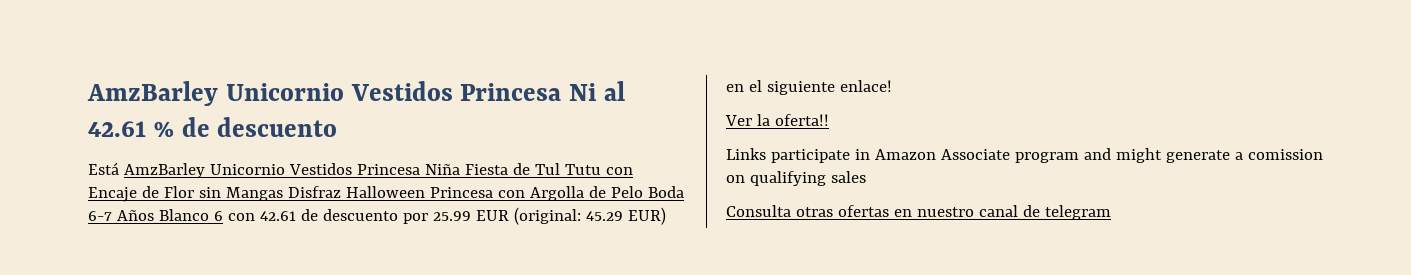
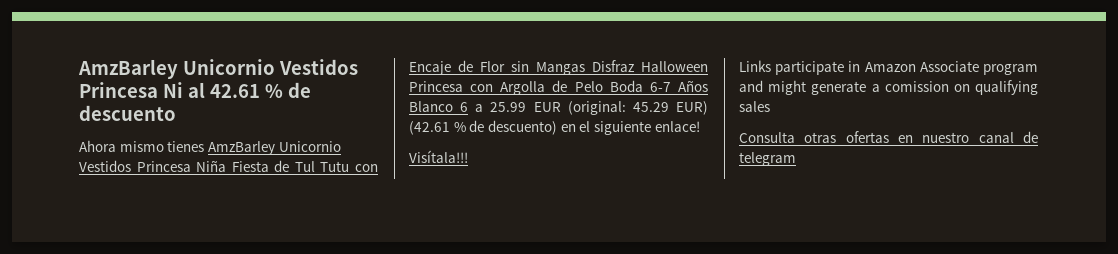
[88,162,119,175] Está -> [79,140,205,152] Ahora mismo tienes
[227,209,428,224] con 42.61 de descuento por -> [475,104,484,112] a
(666, 216) none -> [409,120,557,135] (42.61 % de descuento)
[725,114,829,126] Ver la oferta!! -> [409,150,468,163] Visítala!!!

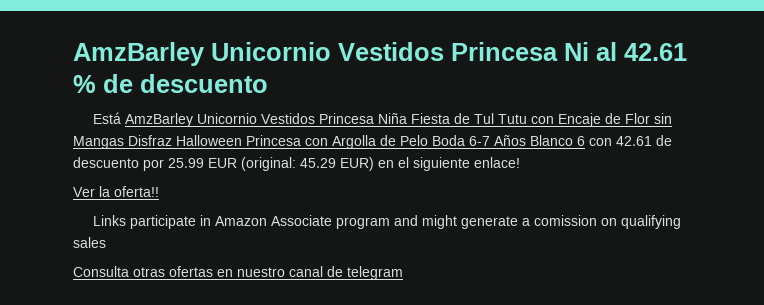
[79,140,205,152] Ahora mismo tienes -> [92,112,121,124] Está
[475,104,484,112] a -> [589,135,672,146] [73,157,164,171] con 42.61 de descuento por
[409,120,557,135] (42.61 % de descuento) -> (374, 164) none
[409,150,468,163] Visítala!!! -> [73,186,159,197] Ver la oferta!!

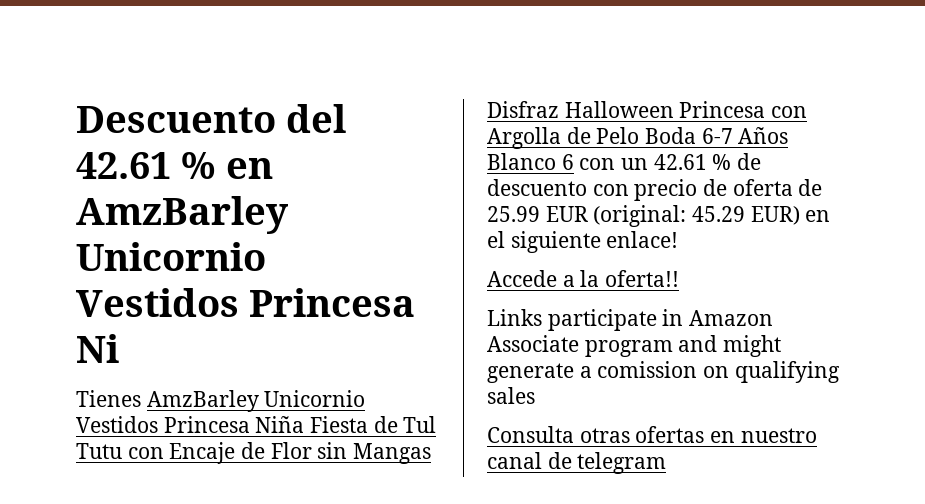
(73, 54) none -> [76,104,347,133] [76,152,273,179] Descuento del 42.61 % en
[596,42,687,61] [73,74,268,93] [92,112,121,124] al 42.61 % de descuento // Está -> [76,390,141,407] // Tienes
[616,135,672,146] [73,157,164,171] 42.61 de descuento por -> [621,153,762,170] [487,179,823,201] un 42.61 % de descuento con precio de oferta de
[73,187,95,197] Ver -> [487,270,575,287] Accede a

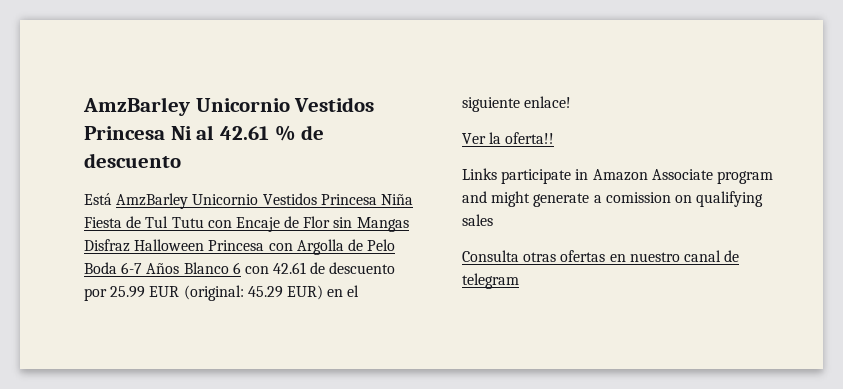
[76,104,347,133] [76,152,273,179] Descuento del 42.61 % en -> (83, 106) none
[76,390,141,407] // Tienes -> [196,125,325,141] [84,153,181,168] [84,193,112,205] al 42.61 % de descuento // Está
[621,153,762,170] [487,179,823,201] un 42.61 % de descuento con precio de oferta de -> [273,262,396,274] [84,288,107,301] 42.61 de descuento por
[487,270,575,287] Accede a -> [462,133,486,144] Ver

